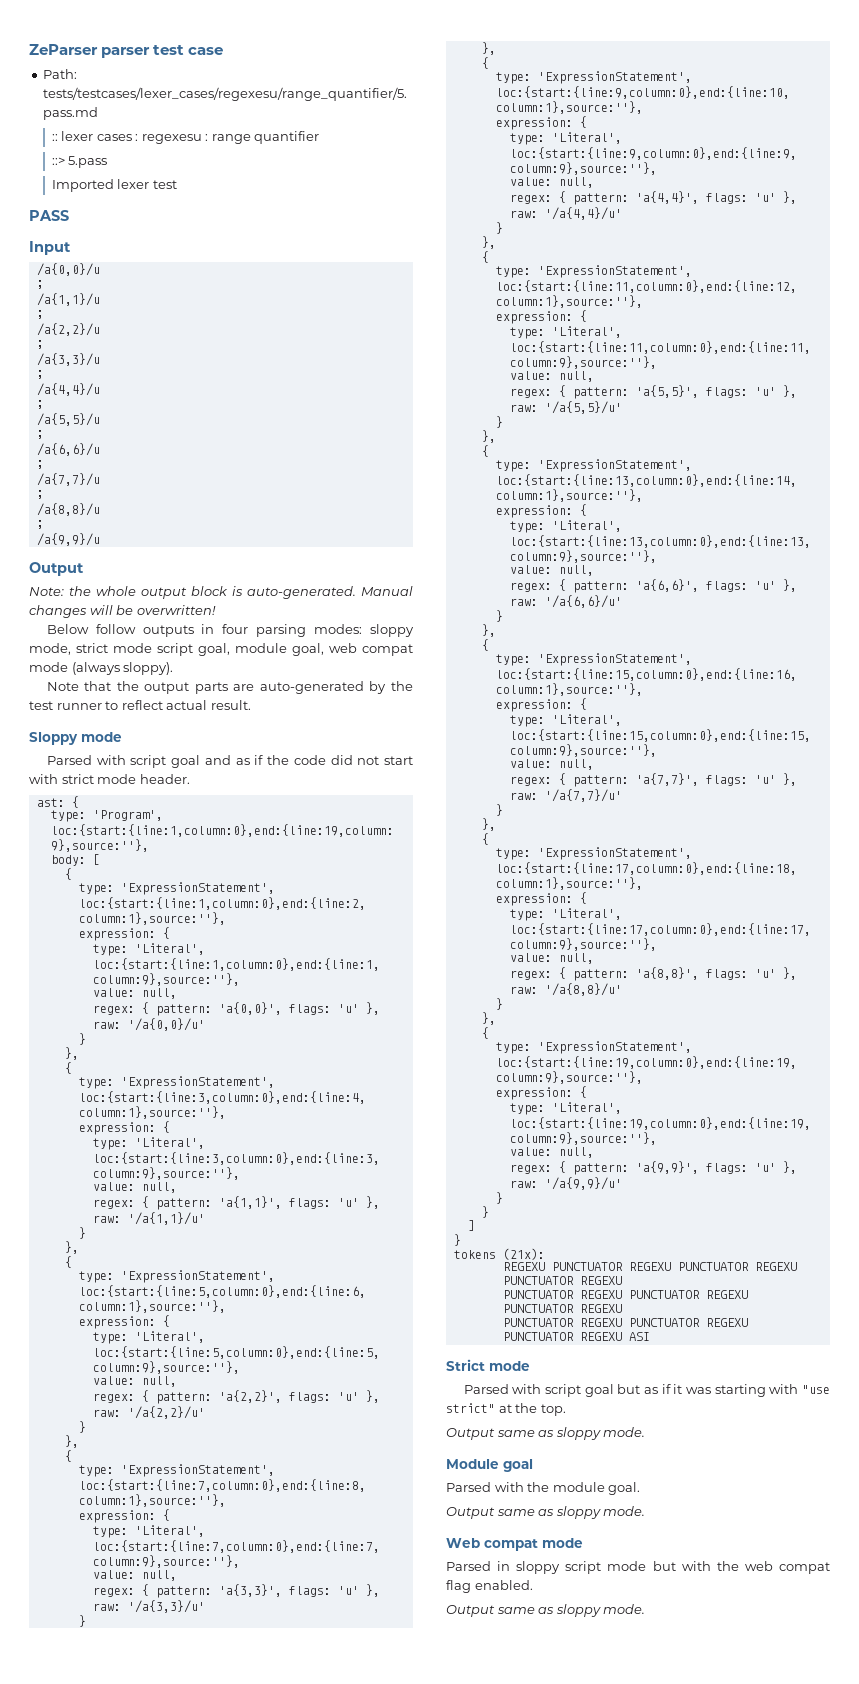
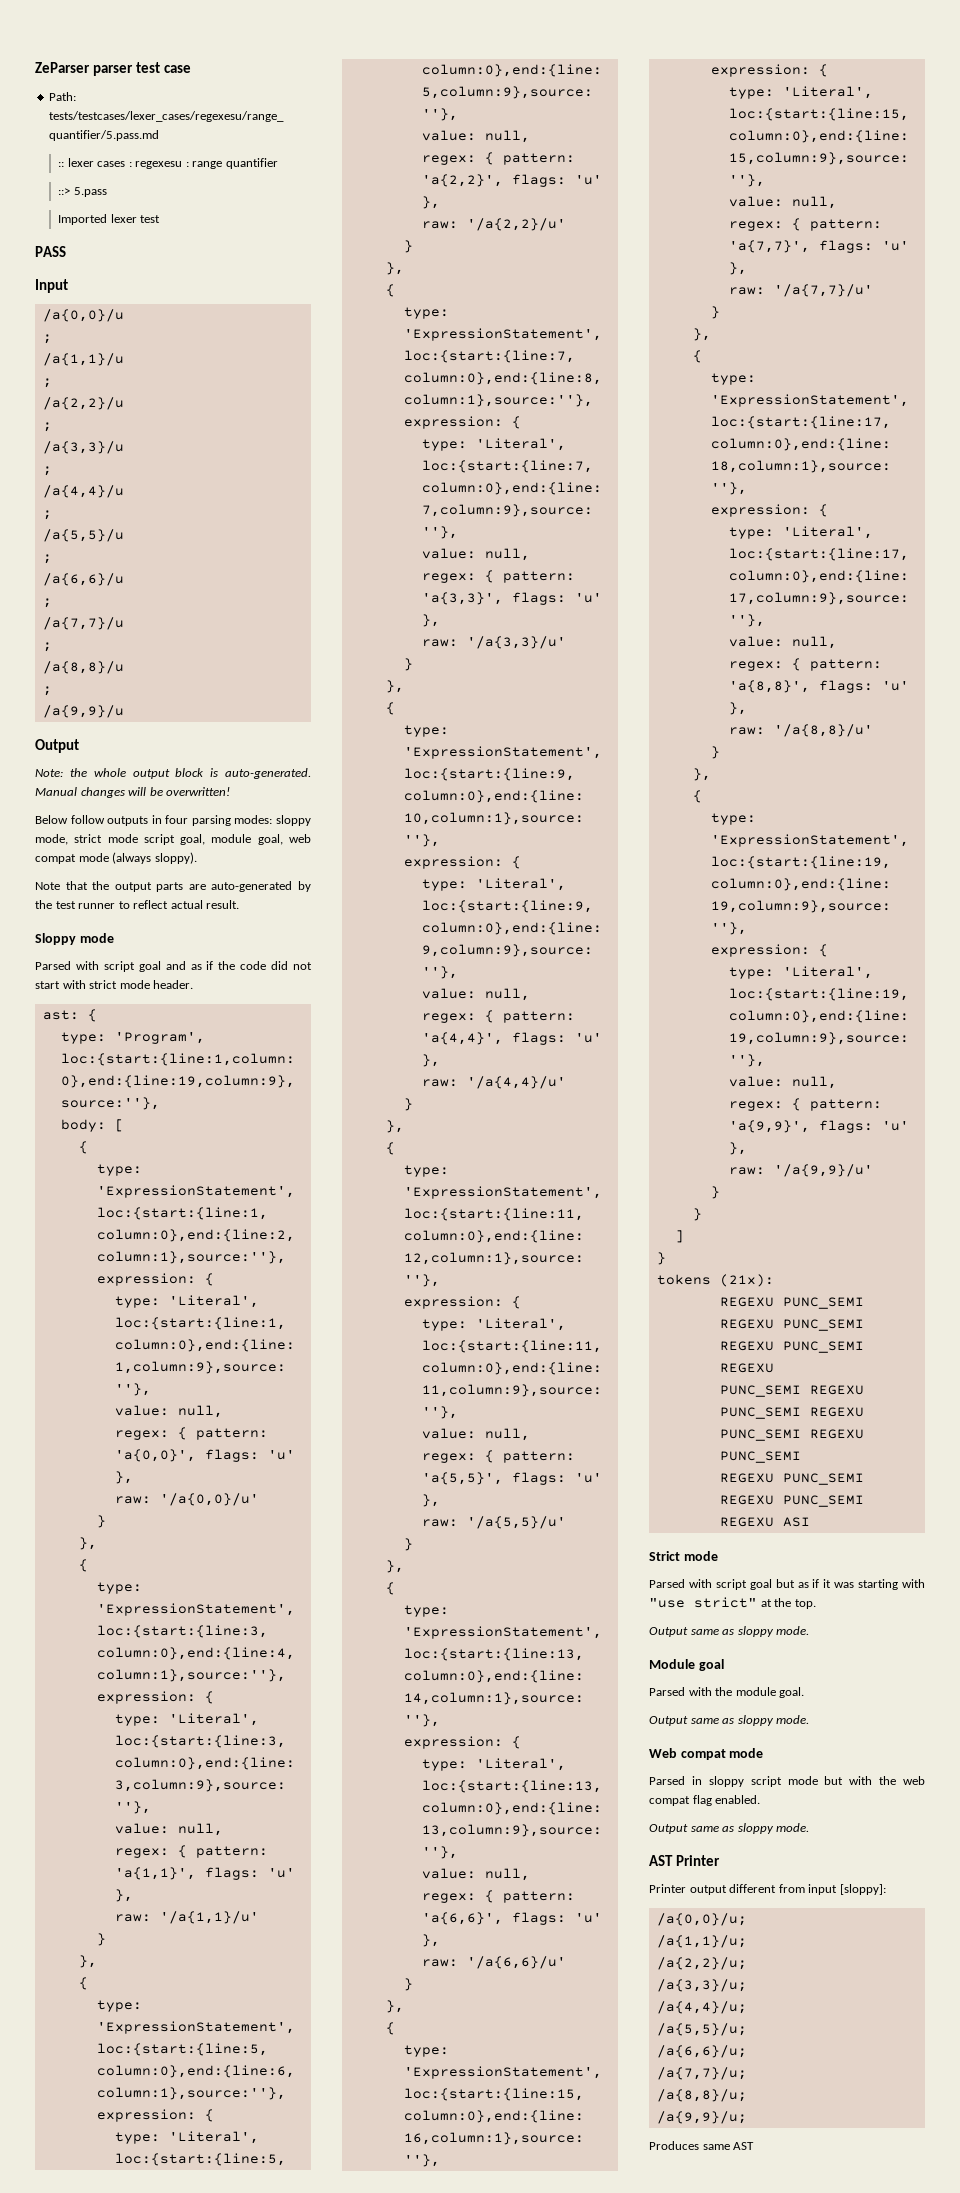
[551,1262,797,1271] [502,1276,622,1285] [502,1290,748,1299] [502,1304,622,1313] [502,1318,748,1327] [502,1332,574,1341] PUNCTUATOR REGEXU PUNCTUATOR REGEXU PUNCTUATOR REGEXU // PUNCTUATOR REGEXU PUNCTUATOR REGEXU PUNCTUATOR REGEXU // PUNCTUATOR REGEXU PUNCTUATOR REGEXU PUNCTUATOR -> [782,1297,864,1309] [719,1319,864,1331] [719,1341,864,1353] [719,1363,774,1373] [719,1385,864,1397] [719,1407,864,1419] [719,1429,864,1441] [719,1451,801,1463] [719,1473,864,1485] [719,1495,864,1507] PUNC_SEMI REGEXU PUNC_SEMI REGEXU PUNC_SEMI REGEXU // PUNC_SEMI REGEXU PUNC_SEMI REGEXU PUNC_SEMI REGEXU PUNC_SEMI // REGEXU PUNC_SEMI REGEXU PUNC_SEMI
(646, 1609) none -> [649,1855,720,1866] [649,1884,886,1895] [656,1913,747,1926] [656,1935,747,1948] [656,1957,747,1970] [656,1979,747,1992] [656,2001,747,2014] [656,2023,747,2036] [656,2045,747,2058] [656,2067,747,2080] [656,2089,747,2102] [656,2111,747,2124] [649,2141,755,2150] // AST Printer // Printer output different from input [sloppy]: // /a{0,0}/u; // /a{1,1}/u; // /a{2,2}/u; // /a{3,3}/u; // /a{4,4}/u; // /a{5,5}/u; // /a{6,6}/u; // /a{7,7}/u; // /a{8,8}/u; // /a{9,9}/u; // Produces same AST

